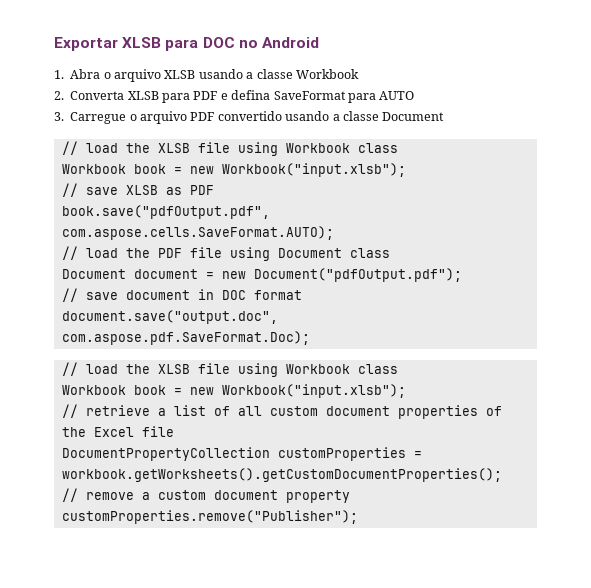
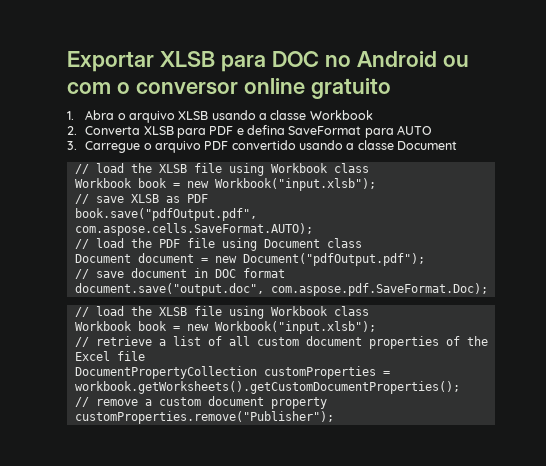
(319, 42) none -> [442,55,469,67] [67,78,391,99] ou com o conversor online gratuito

